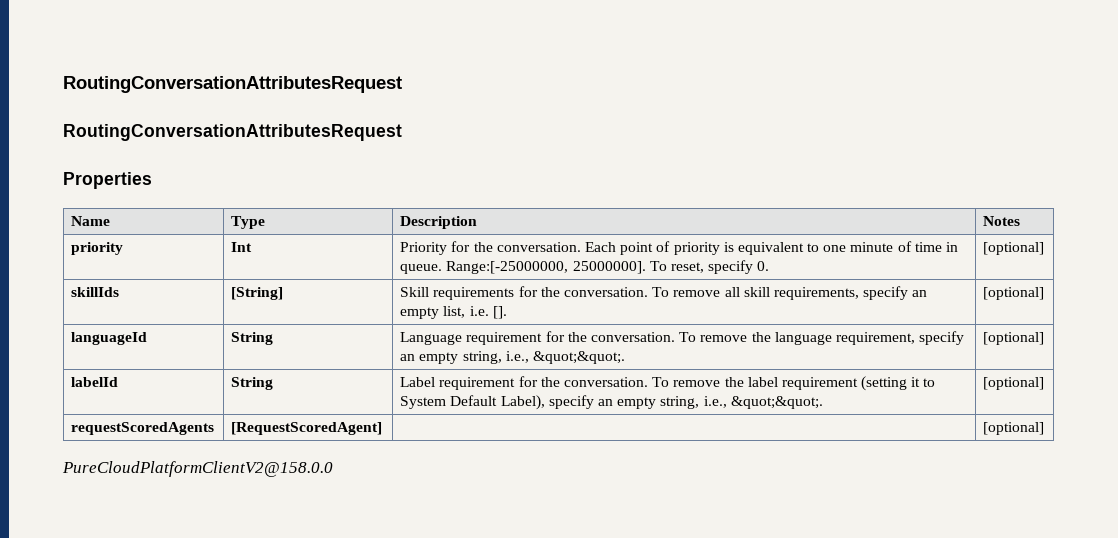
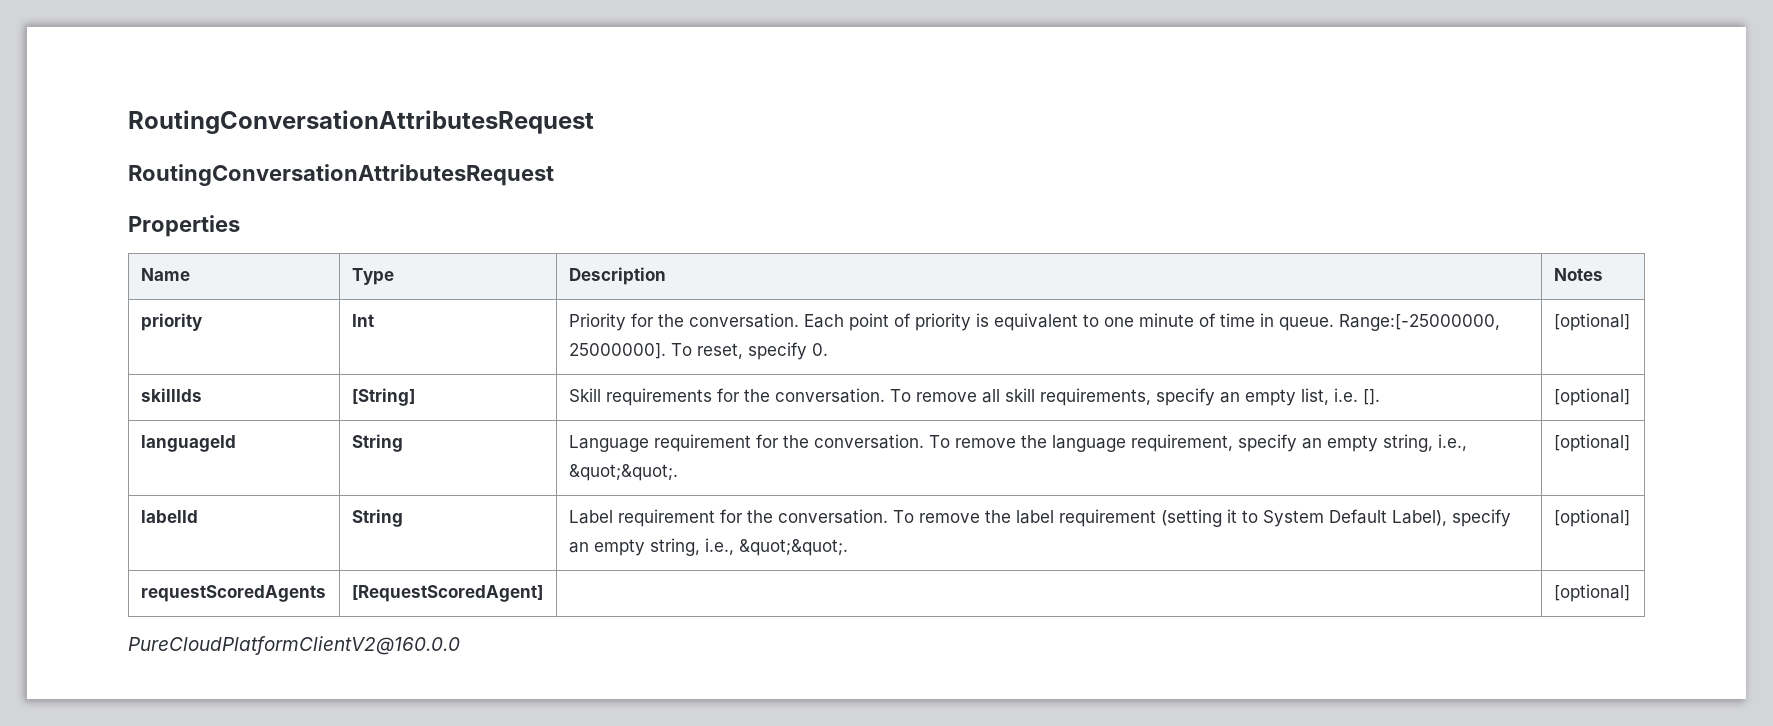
[62,461,333,477] PureCloudPlatformClientV2@158.0.0 -> [128,636,460,655] PureCloudPlatformClientV2@160.0.0

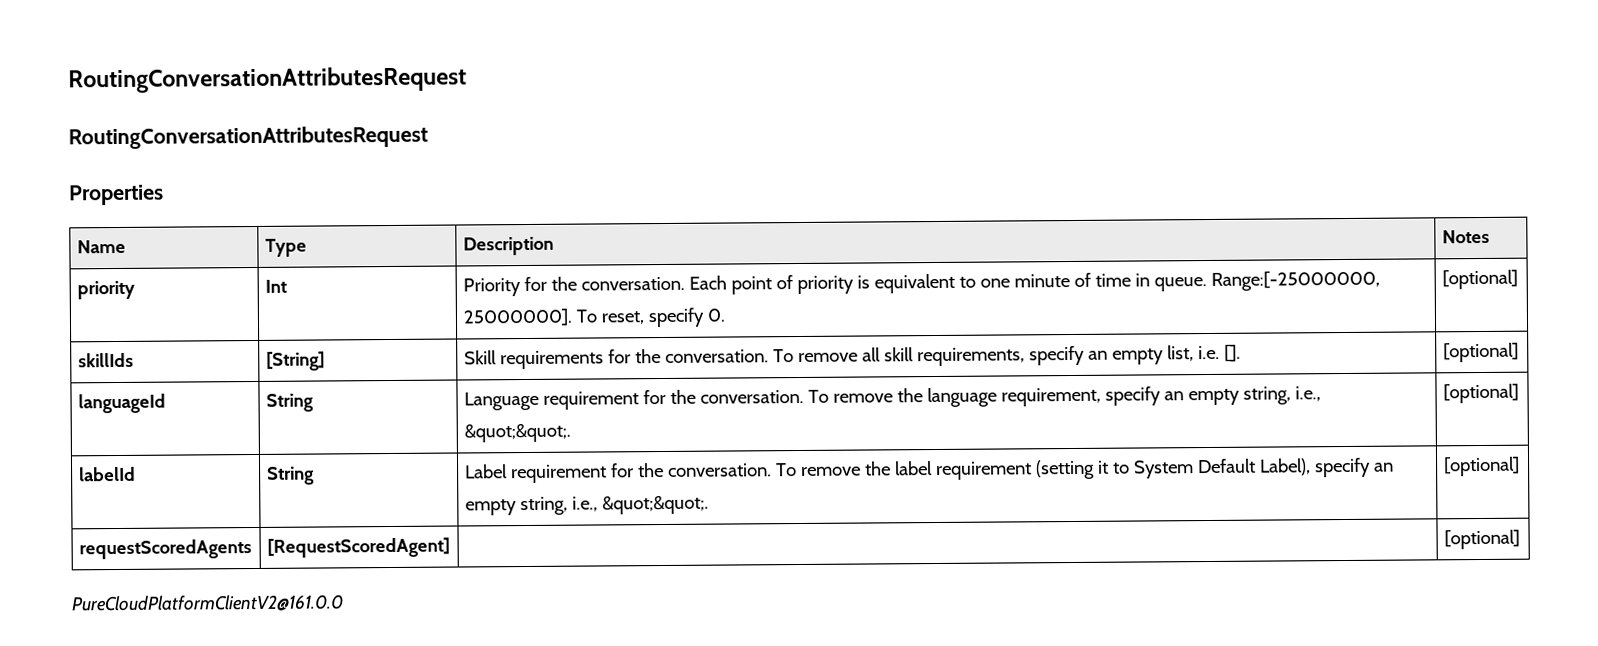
[128,636,460,655] PureCloudPlatformClientV2@160.0.0 -> [71,594,344,613] PureCloudPlatformClientV2@161.0.0

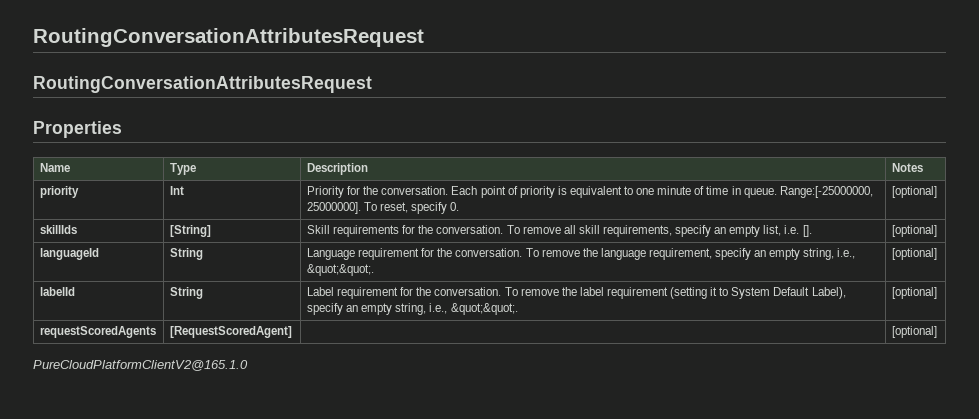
[71,594,344,613] PureCloudPlatformClientV2@161.0.0 -> [33,360,248,371] PureCloudPlatformClientV2@165.1.0

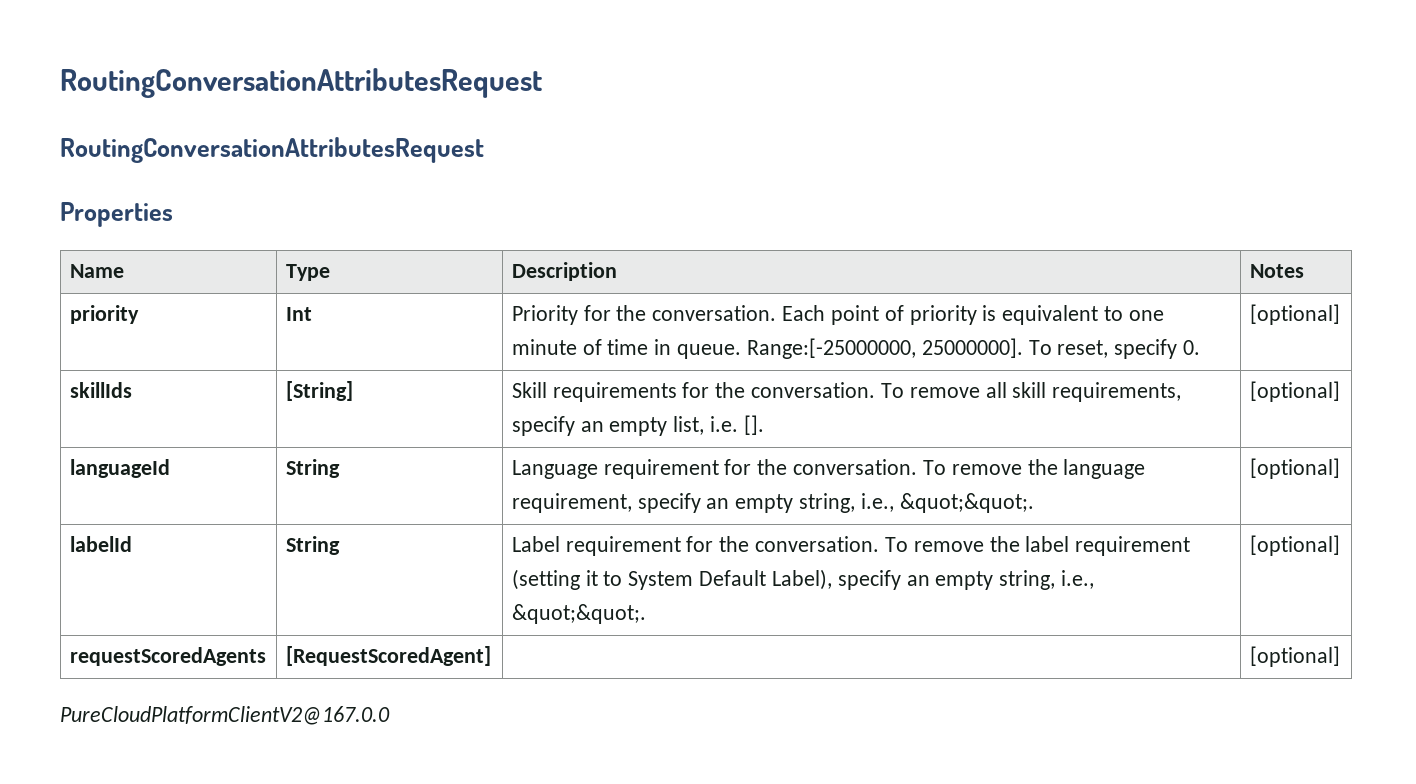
[33,360,248,371] PureCloudPlatformClientV2@165.1.0 -> [60,706,390,725] PureCloudPlatformClientV2@167.0.0

